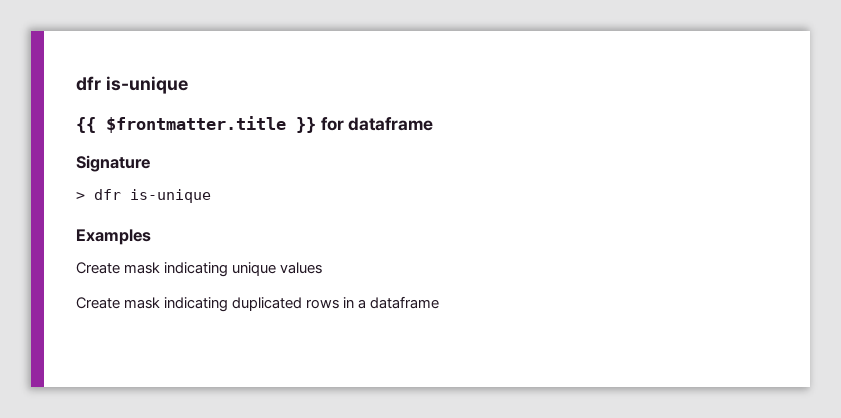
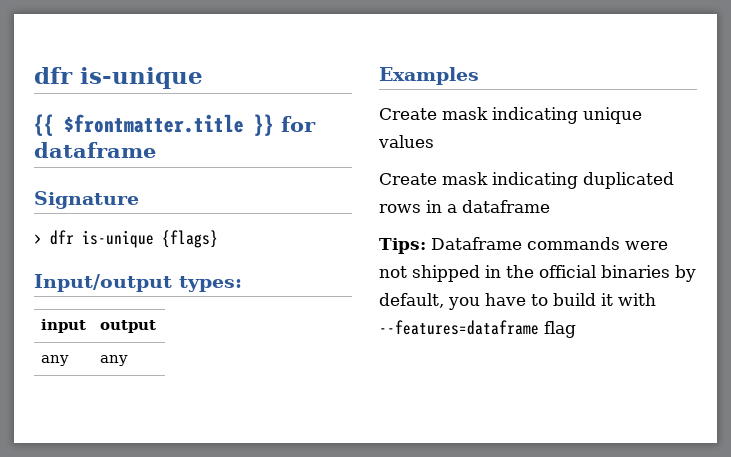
(211, 196) none -> [162,230,218,248] [34,274,242,292] [40,319,86,333] [99,320,156,333] [40,355,69,366] [99,355,128,366] {flags} // Input/output types: // input | output // any | any
(440, 302) none -> [379,237,668,254] [379,265,696,282] [379,293,656,310] [379,320,576,338] // Tips: Dataframe commands were not shipped in the official binaries by default, you have to build it with --features=dataframe flag

